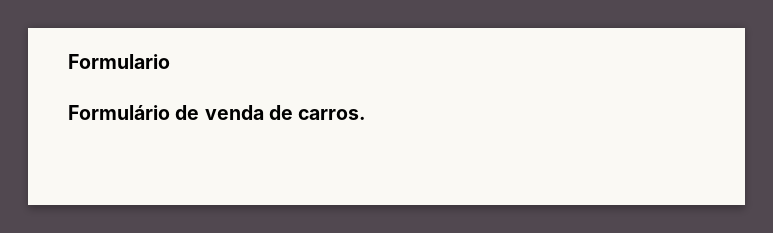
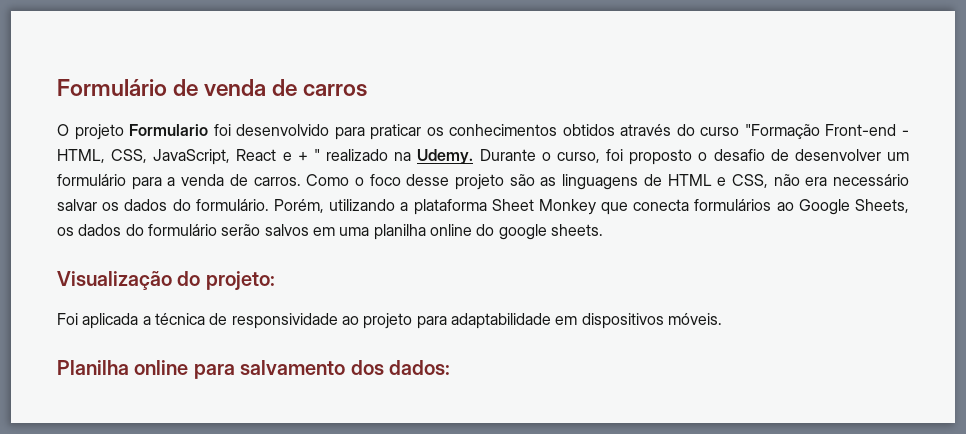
[68,54,170,69] Formulario // -> (57, 87) none
[298,109,367,120] carros. -> [303,84,368,97] [57,124,909,140] [57,149,909,165] [57,174,910,190] [57,199,909,215] [57,224,603,240] [57,271,275,291] [57,313,722,329] [57,360,450,379] carros // O projeto Formulario foi desenvolvido para praticar os conhecimentos obtidos através do curso "Formação Front-end - HTML, CSS, JavaScript, React e + " realizado na Udemy. Durante o curso, foi proposto o desafio de desenvolver um formulário para a venda de carros. Como o foco desse projeto são as linguagens de HTML e CSS, não era necessário salvar os dados do formulário. Porém, utilizando a plataforma Sheet Monkey que conecta formulários ao Google Sheets, os dados do formulário serão salvos em uma planilha online do google sheets. // Visualização do projeto: // Foi aplicada a técnica de responsividade ao projeto para adaptabilidade em dispositivos móveis. // Planilha online para salvamento dos dados:

